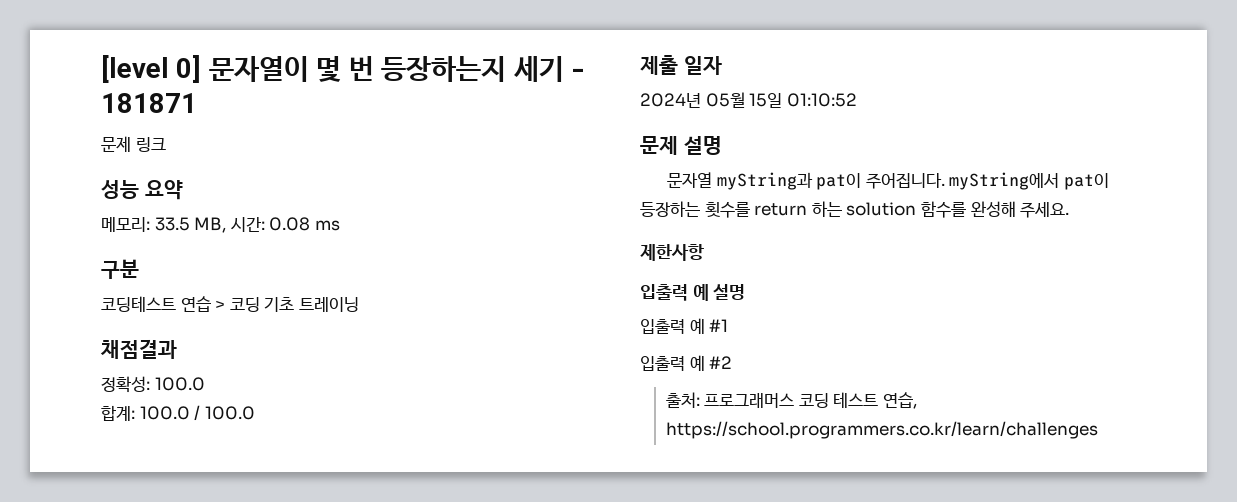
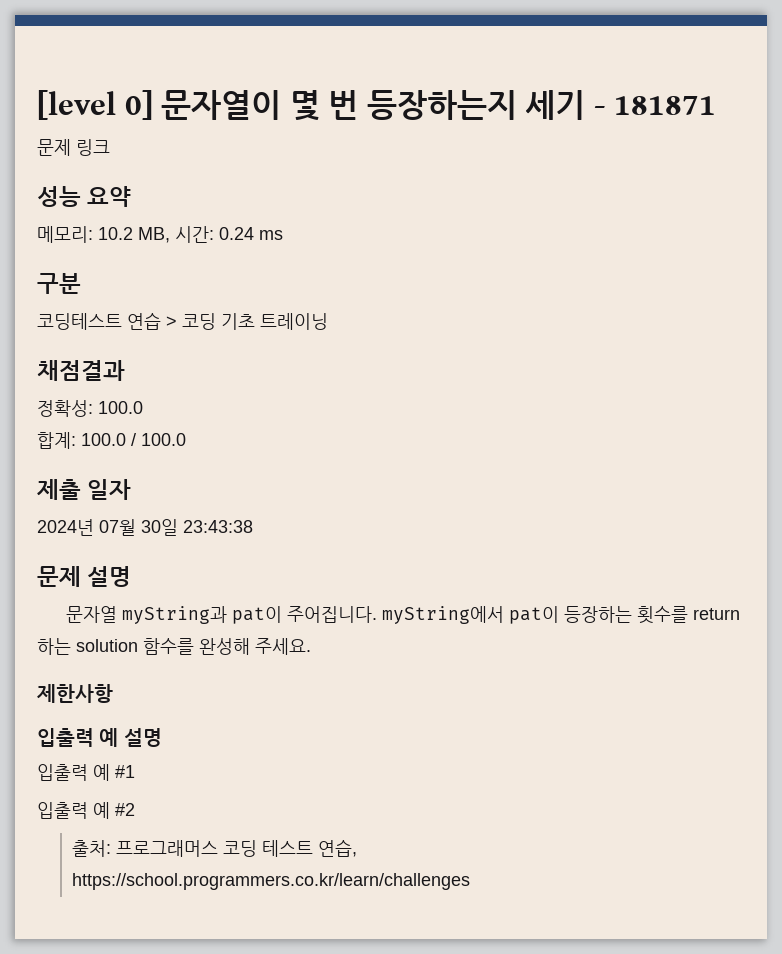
[154,217,190,231] 33.5 -> [98,227,133,240] 10.2
[269,217,311,231] 0.08 -> [219,227,254,240] 0.24
[705,92,857,108] 05월 15일 01:10:52 -> [99,519,253,536] 07월 30일 23:43:38

